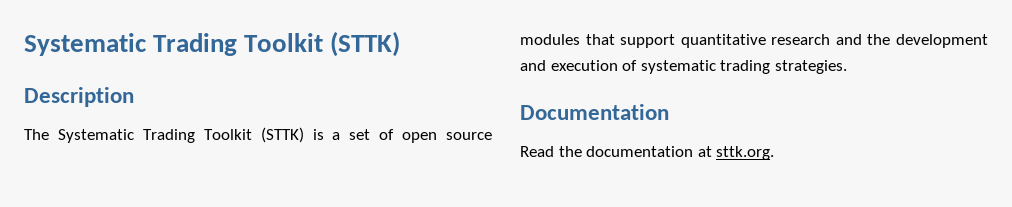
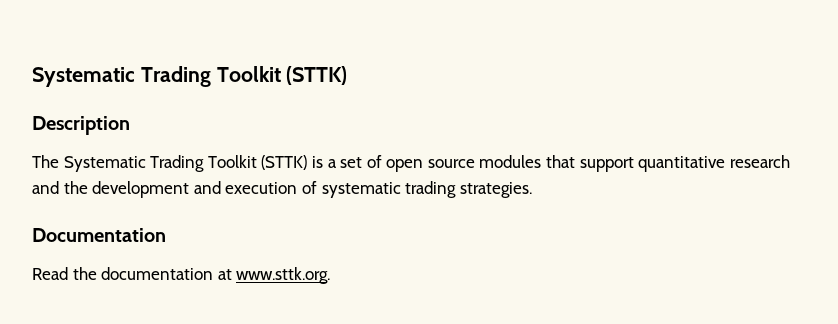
[716,146,775,160] sttk.org. -> [236,267,331,284] www.sttk.org.

